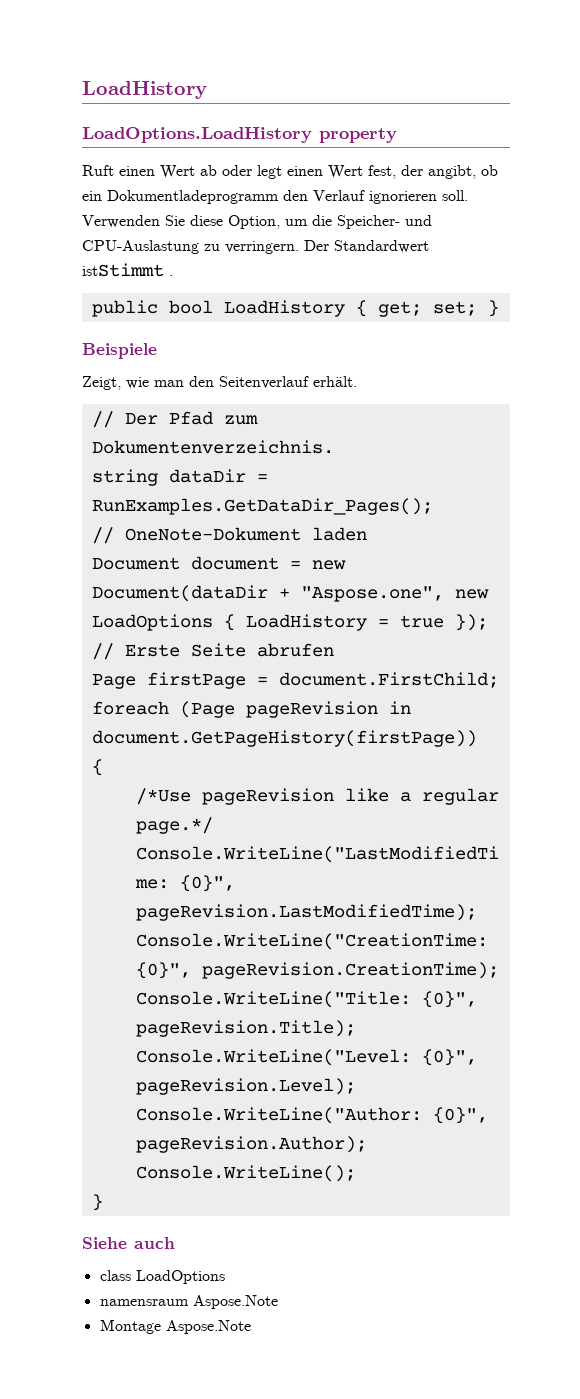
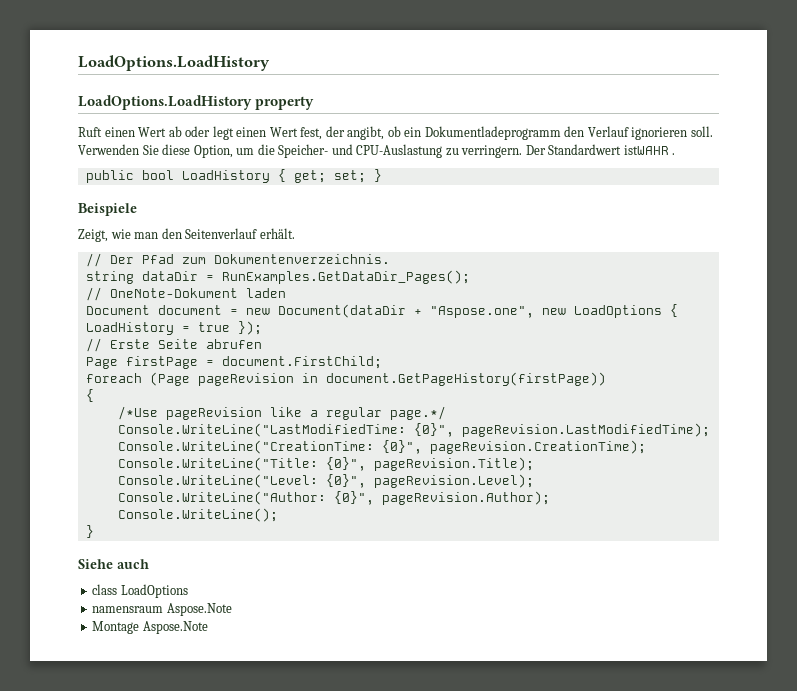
[82,81,207,99] LoadHistory -> [78,55,270,71] LoadOptions.LoadHistory
[82,263,164,277] istStimmt -> [623,145,669,155] istWAHR

